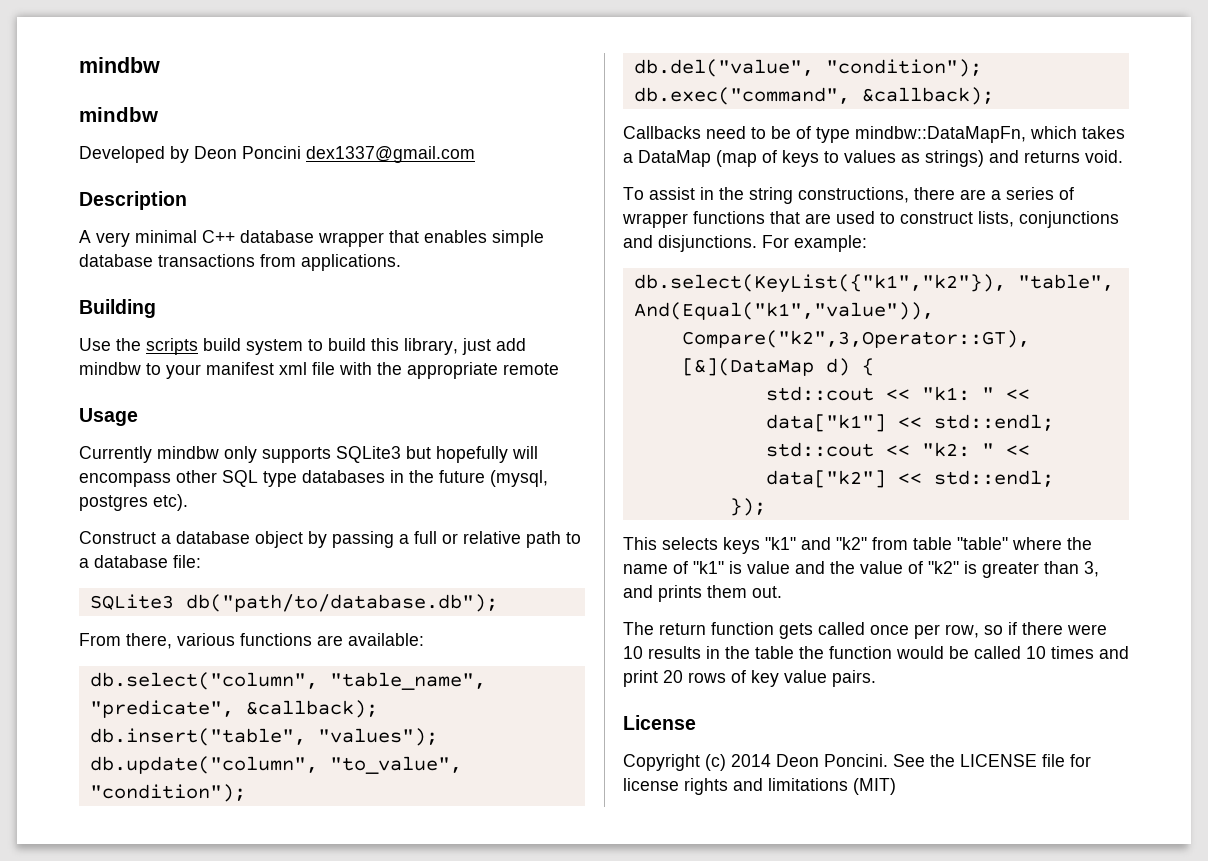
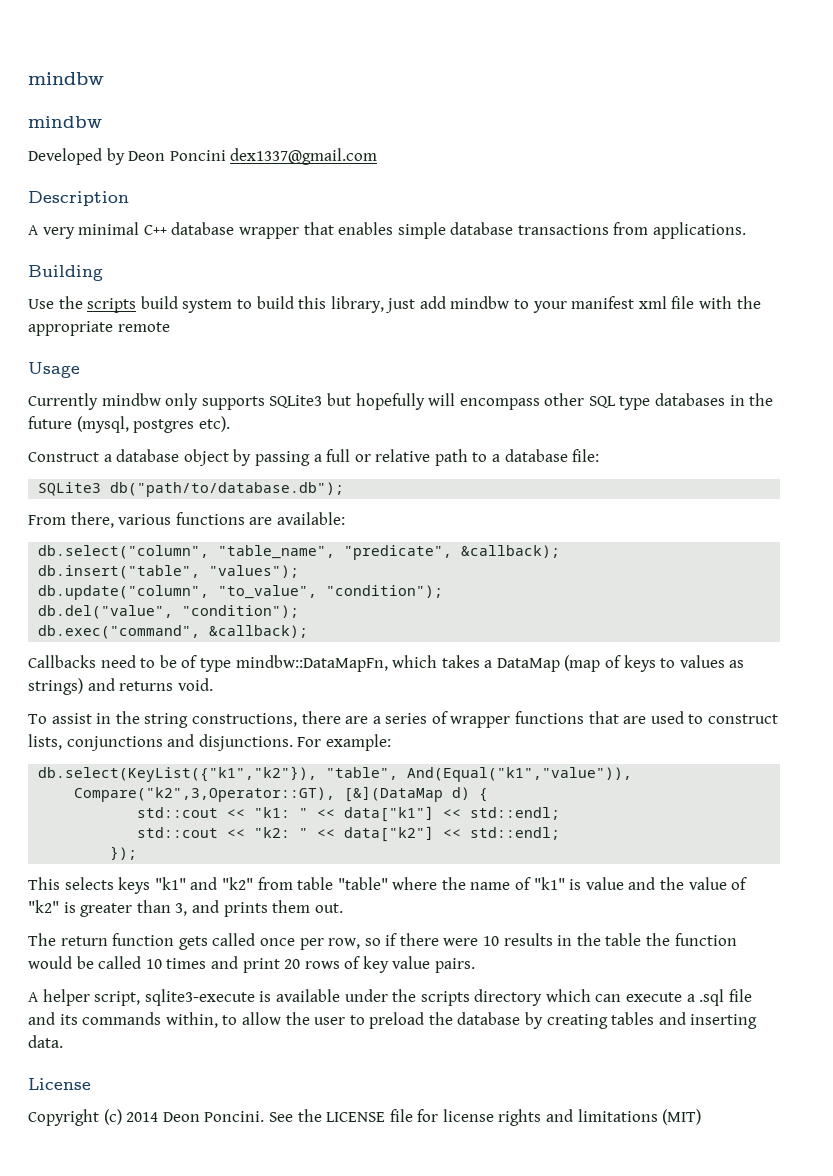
(876, 678) none -> [28,989,752,1006] [28,1012,758,1029] [28,1035,63,1048] // A helper script, sqlite3-execute is available under the scripts directory which can execute a .sql file and its commands within, to allow the user to preload the database by creating tables and inserting data.

